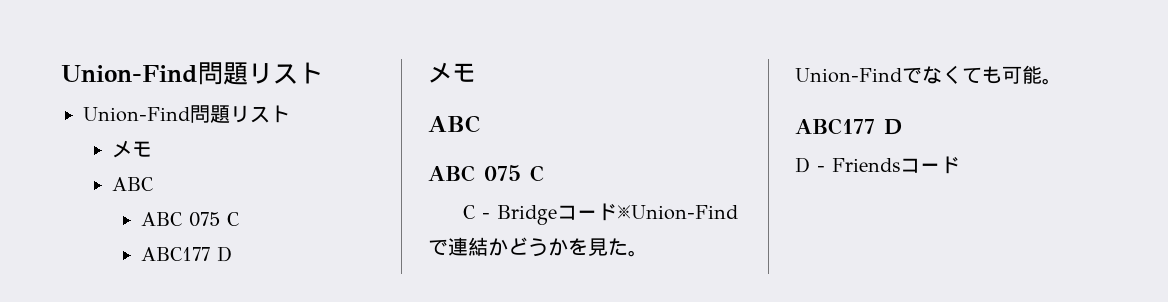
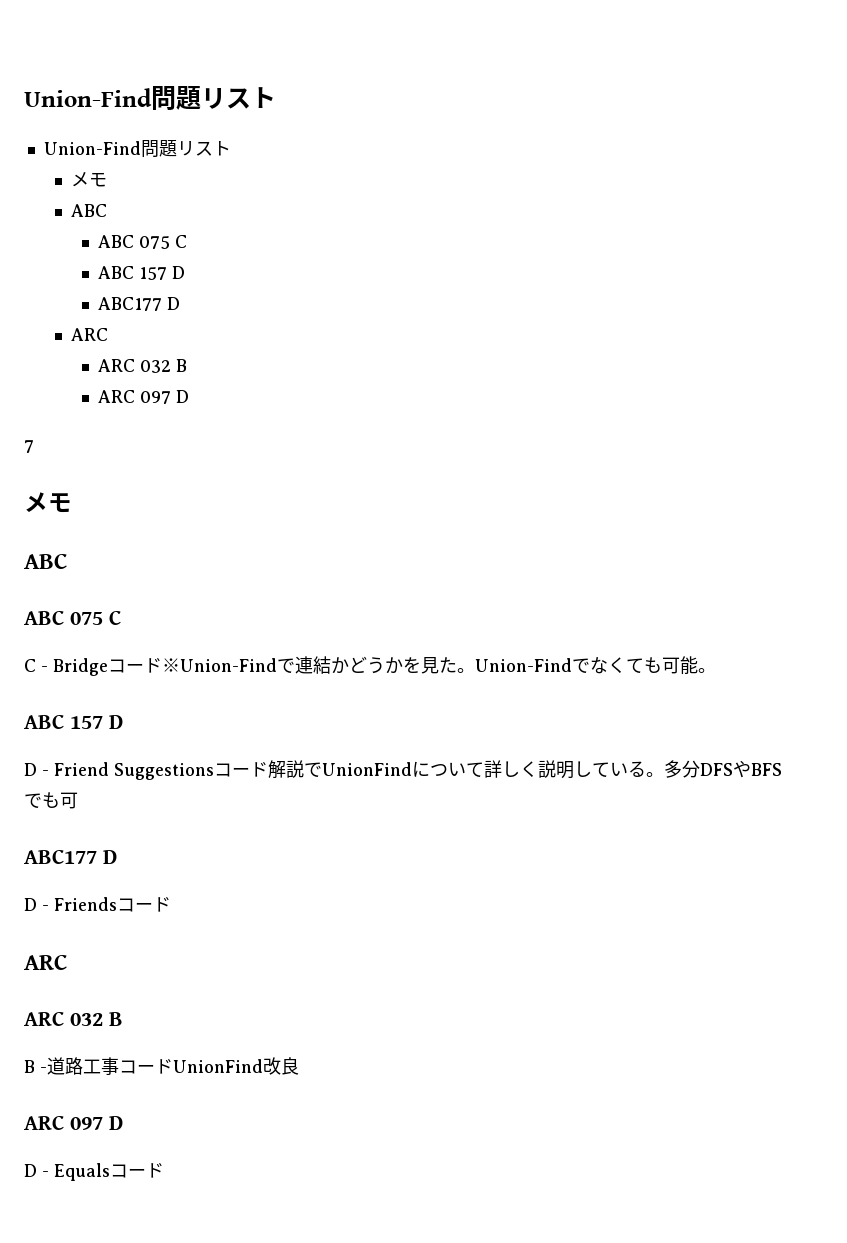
[141,246,233,262] // ABC177 D -> [98,266,186,280] [98,297,181,311] [71,328,109,341] [98,359,188,373] [98,390,190,404] [24,440,34,453] // ABC 157 D // ABC177 D // ARC // ARC 032 B // ARC 097 D // 7
(1062, 81) none -> [24,714,123,729] [24,760,782,780] [24,792,78,809] // ABC 157 D // D - Friend Suggestionsコード解説でUnionFindについて詳しく説明している。多分DFSやBFSでも可
(960, 165) none -> [24,955,68,970] [24,1011,123,1026] [24,1057,299,1075] [24,1115,123,1130] [24,1163,164,1181] // ARC // ARC 032 B // B -道路工事コードUnionFind改良 // ARC 097 D // D - Equalsコード

